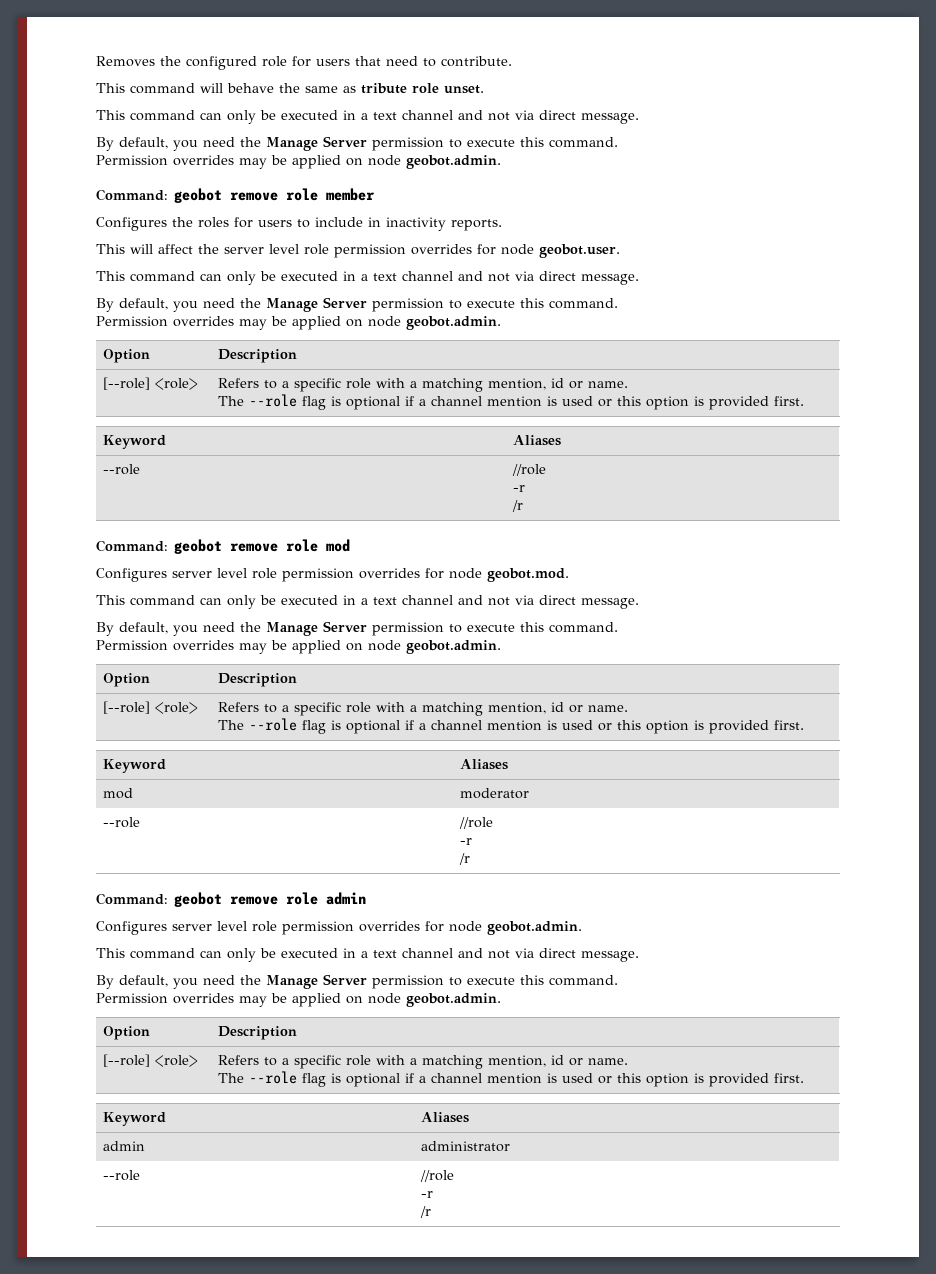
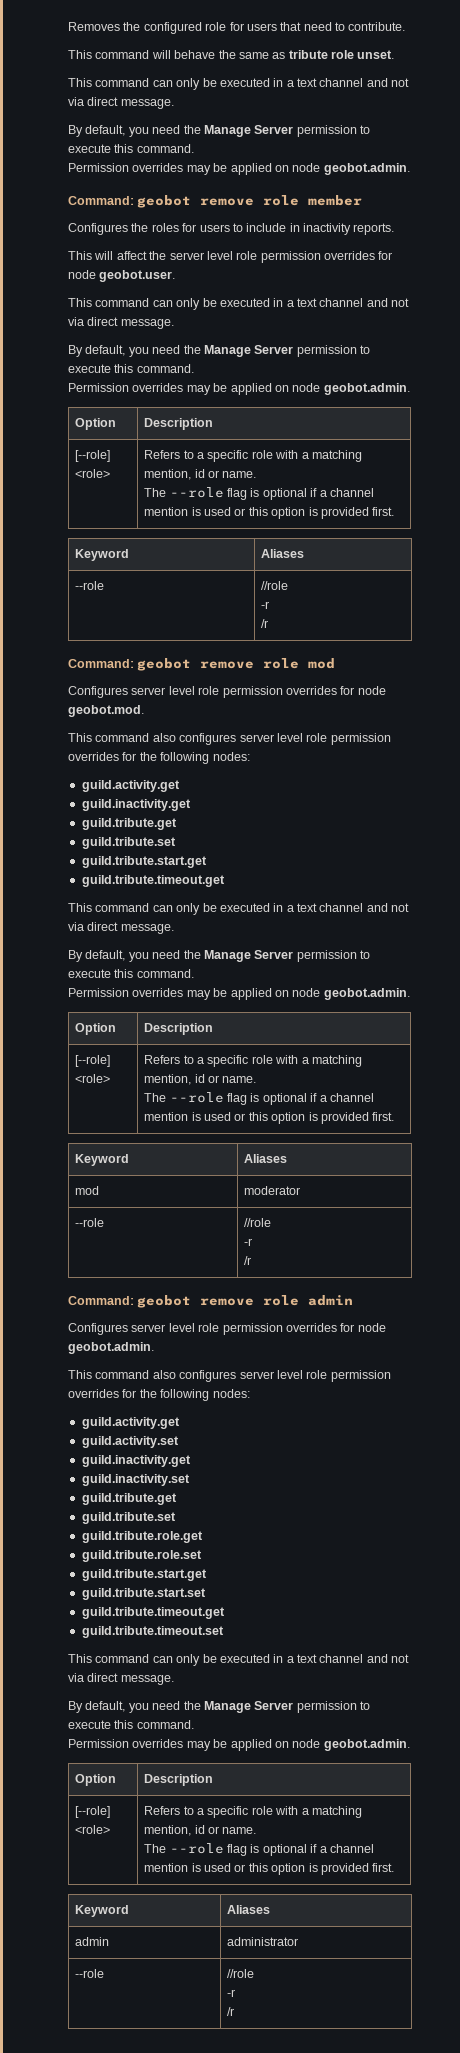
(569, 575) none -> [68,733,391,745] [68,752,250,764] [81,780,180,792] [81,799,191,811] [81,818,177,830] [81,837,176,849] [81,856,207,868] [81,875,225,887] // This command also configures server level role permission overrides for the following nodes: // guild.activity.get // guild.inactivity.get // guild.tribute.get // guild.tribute.set // guild.tribute.start.get // guild.tribute.timeout.get
(582, 928) none -> [68,1370,391,1382] [68,1389,250,1401] [81,1417,180,1429] [81,1436,179,1448] [81,1455,191,1467] [81,1474,190,1486] [81,1493,177,1505] [81,1512,176,1524] [81,1531,203,1543] [81,1550,202,1562] [81,1569,207,1581] [81,1588,206,1600] [81,1607,225,1619] [81,1626,224,1638] // This command also configures server level role permission overrides for the following nodes: // guild.activity.get // guild.activity.set // guild.inactivity.get // guild.inactivity.set // guild.tribute.get // guild.tribute.set // guild.tribute.role.get // guild.tribute.role.set // guild.tribute.start.get // guild.tribute.start.set // guild.tribute.timeout.get // guild.tribute.timeout.set

